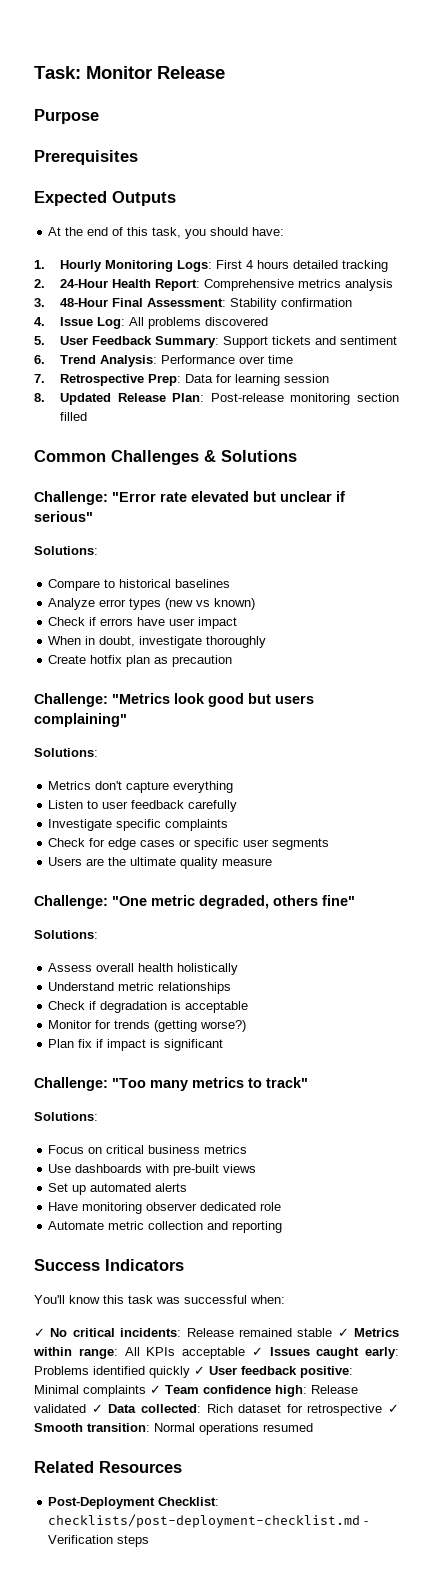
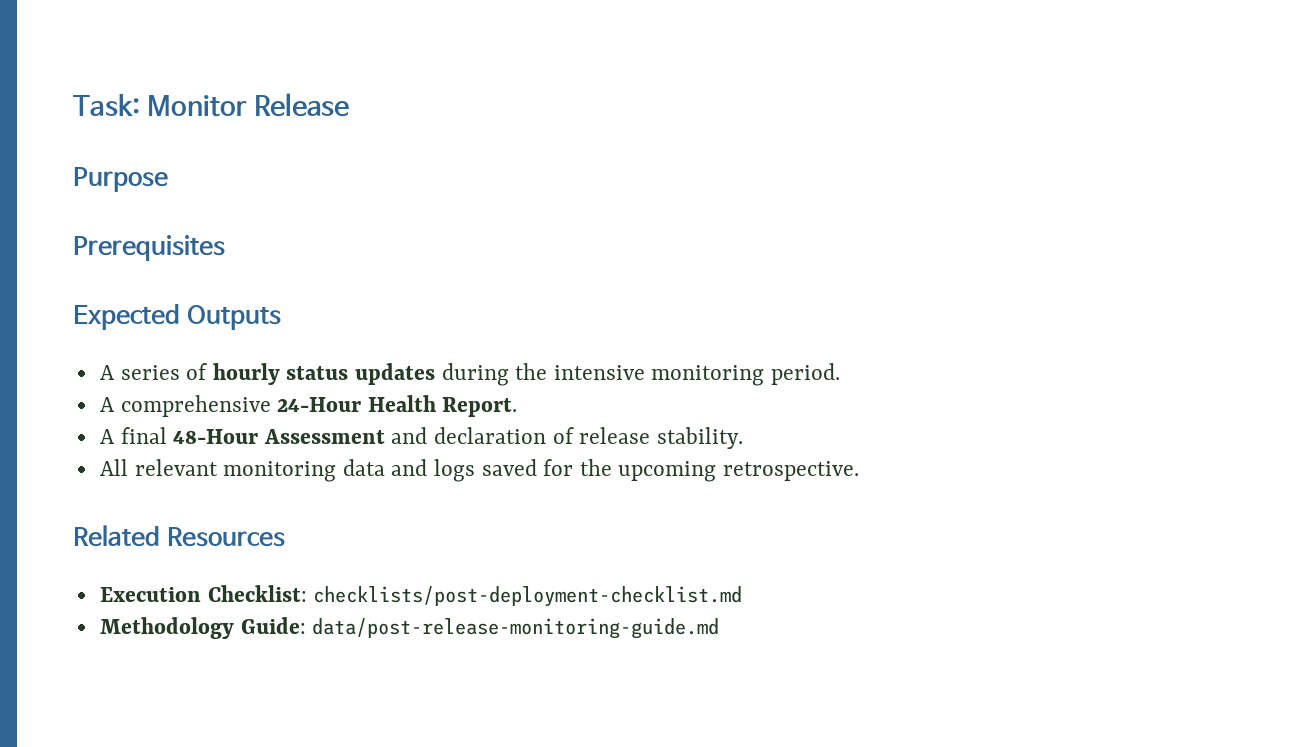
[48,227,285,239] [34,260,388,272] [34,279,393,291] [34,298,352,310] [34,317,268,329] [34,336,397,348] [34,355,293,367] [34,374,329,386] [34,393,399,405] [59,412,87,421] [34,450,297,465] [34,491,345,505] [34,511,93,522] [34,546,98,555] [48,579,231,591] [48,598,256,610] [48,617,238,629] [48,636,267,648] [48,655,233,667] [34,693,314,707] [34,713,127,727] [34,748,98,757] [48,781,234,793] [48,800,238,812] [48,819,229,831] [48,838,330,850] [48,857,273,869] [34,895,355,909] [34,930,98,939] [48,963,239,975] [48,982,232,994] [48,1001,249,1013] [48,1020,247,1032] [48,1039,224,1051] [34,1077,308,1091] [34,1112,98,1121] [48,1145,248,1154] [48,1164,257,1176] [48,1183,188,1195] [48,1202,282,1214] [48,1221,283,1233] [34,1259,184,1271] [34,1295,285,1304] [34,1328,399,1337] [33,1347,399,1359] [34,1366,353,1378] [34,1385,358,1397] [34,1404,399,1416] [34,1423,313,1435] At the end of this task, you should have: // 1. Hourly Monitoring Logs: First 4 hours detailed tracking // 2. 24-Hour Health Report: Comprehensive metrics analysis // 3. 48-Hour Final Assessment: Stability confirmation // 4. Issue Log: All problems discovered // 5. User Feedback Summary: Support tickets and sentiment // 6. Trend Analysis: Performance over time // 7. Retrospective Prep: Data for learning session // 8. Updated Release Plan: Post-release monitoring section filled // Common Challenges & Solutions // Challenge: "Error rate elevated but unclear if serious" // Solutions: // Compare to historical baselines // Analyze error types (new vs known) // Check if errors have user impact // When in doubt, investigate thoroughly // Create hotfix plan as precaution // Challenge: "Metrics look good but users complaining" // Solutions: // Metrics don't capture everything // Listen to user feedback carefully // Investigate specific complaints // Check for edge cases or specific user segments // Users are the ultimate quality measure // Challenge: "One metric degraded, others fine" // Solutions: // Assess overall health holistically // Understand metric relationships // Check if degradation is acceptable // Monitor for trends (getting worse?) // Plan fix if impact is significant // Challenge: "Too many metrics to track" // Solutions: // Focus on critical business metrics // Use dashboards with pre-built views // Set up automated alerts // Have monitoring observer dedicated role // Automate metric collection and reporting // Success Indicators // You'll know this task was successful when: // ✓ No critical incidents: Release remained stable ✓ Metrics within range: All KPIs acceptable ✓ Issues caught early: Problems identified quickly ✓ User feedback positive: Minimal complaints ✓ Team confidence high: Release validated ✓ Data collected: Rich dataset for retrospective ✓ Smooth transition: Normal operations resumed -> [99,363,841,386] [99,395,518,417] [99,427,743,449] [99,459,860,482] A series of hourly status updates during the intensive monitoring period. // A comprehensive 24-Hour Health Report. // A final 48-Hour Assessment and declaration of release stability. // All relevant monitoring data and logs saved for the upcoming retrospective.
[48,1497,156,1509] Post-Deployment -> [99,587,201,602] Execution
[364,1521,369,1525] [48,1535,150,1547] - Verification steps -> [99,617,720,639] // Methodology Guide: data/post-release-monitoring-guide.md

